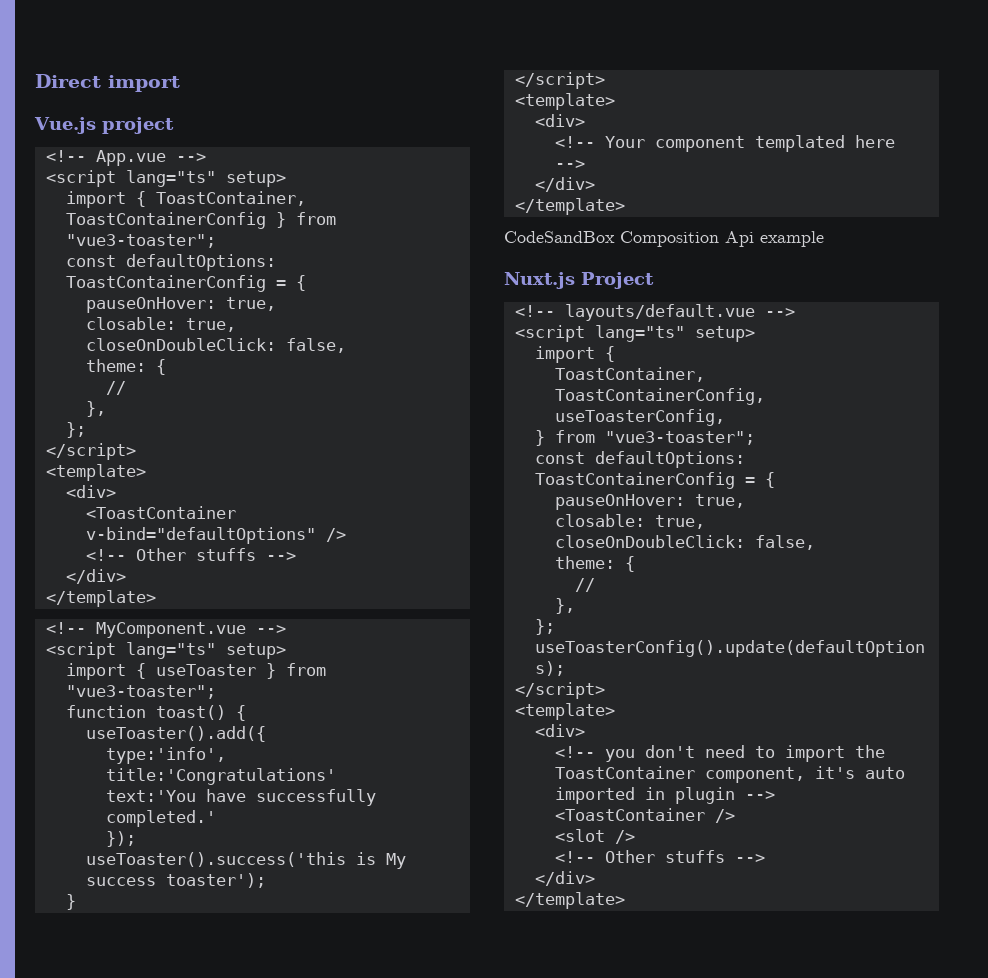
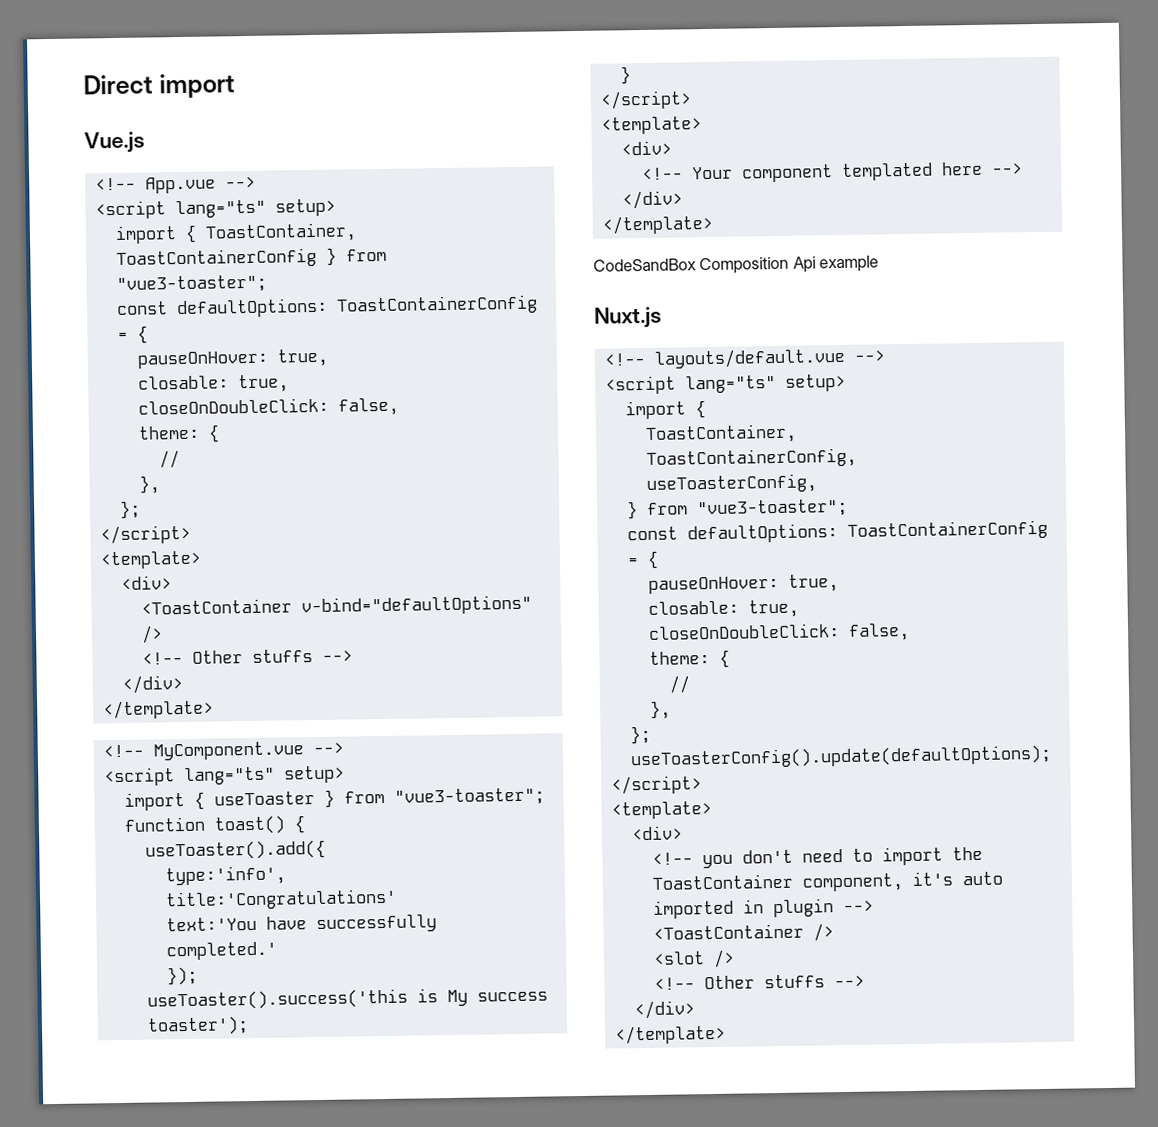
[101,117,174,134] project -> (145, 142) none
[581,272,654,289] Project -> (662, 317) none

